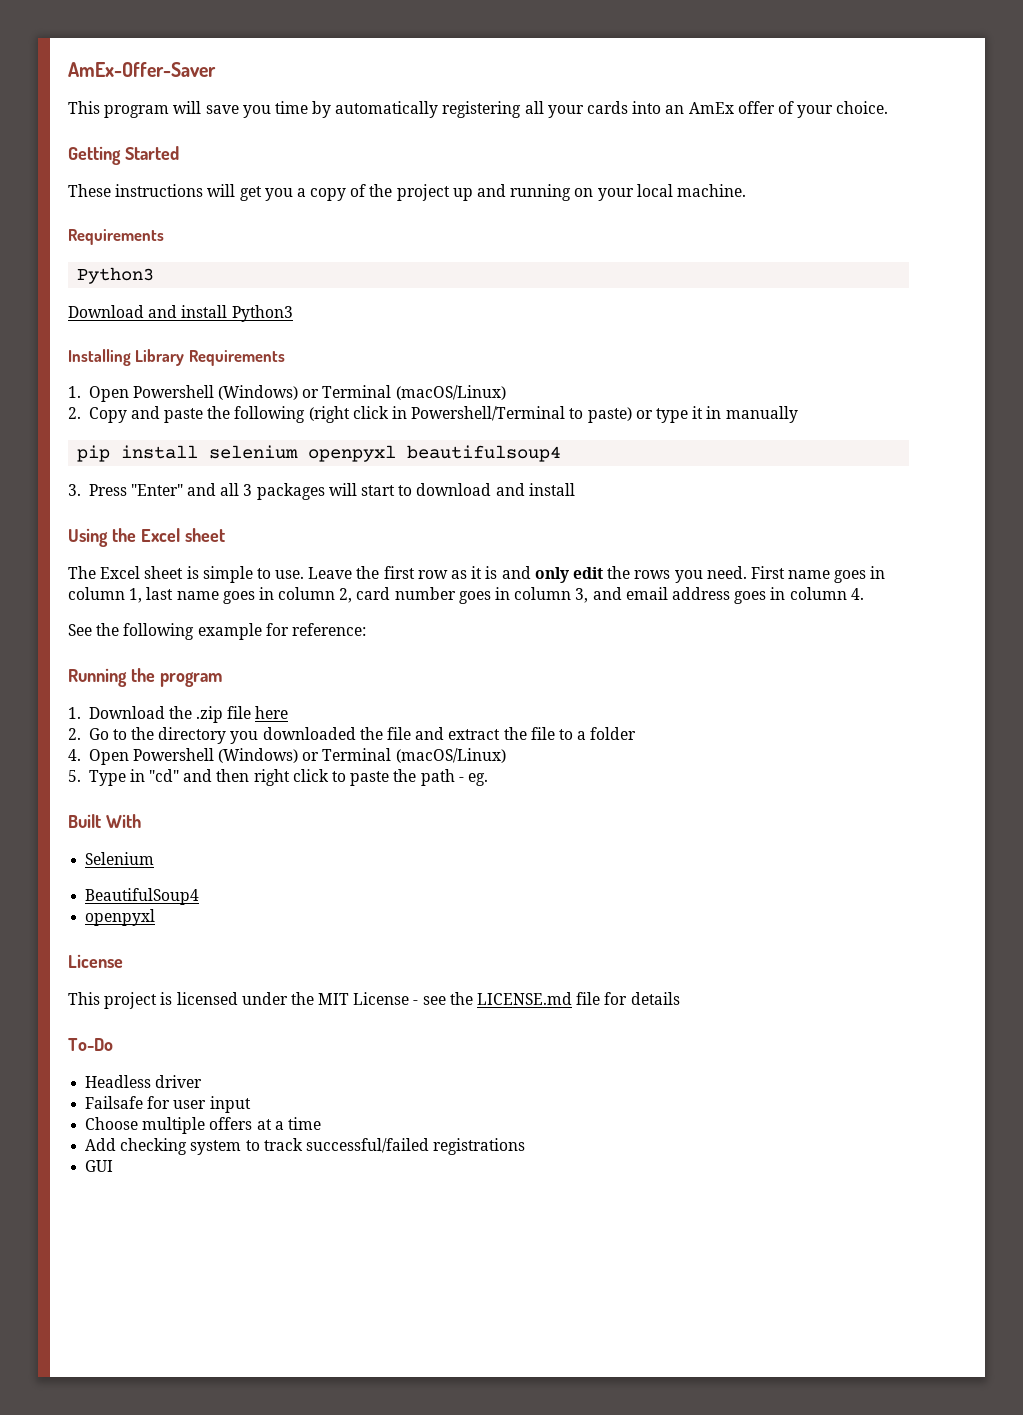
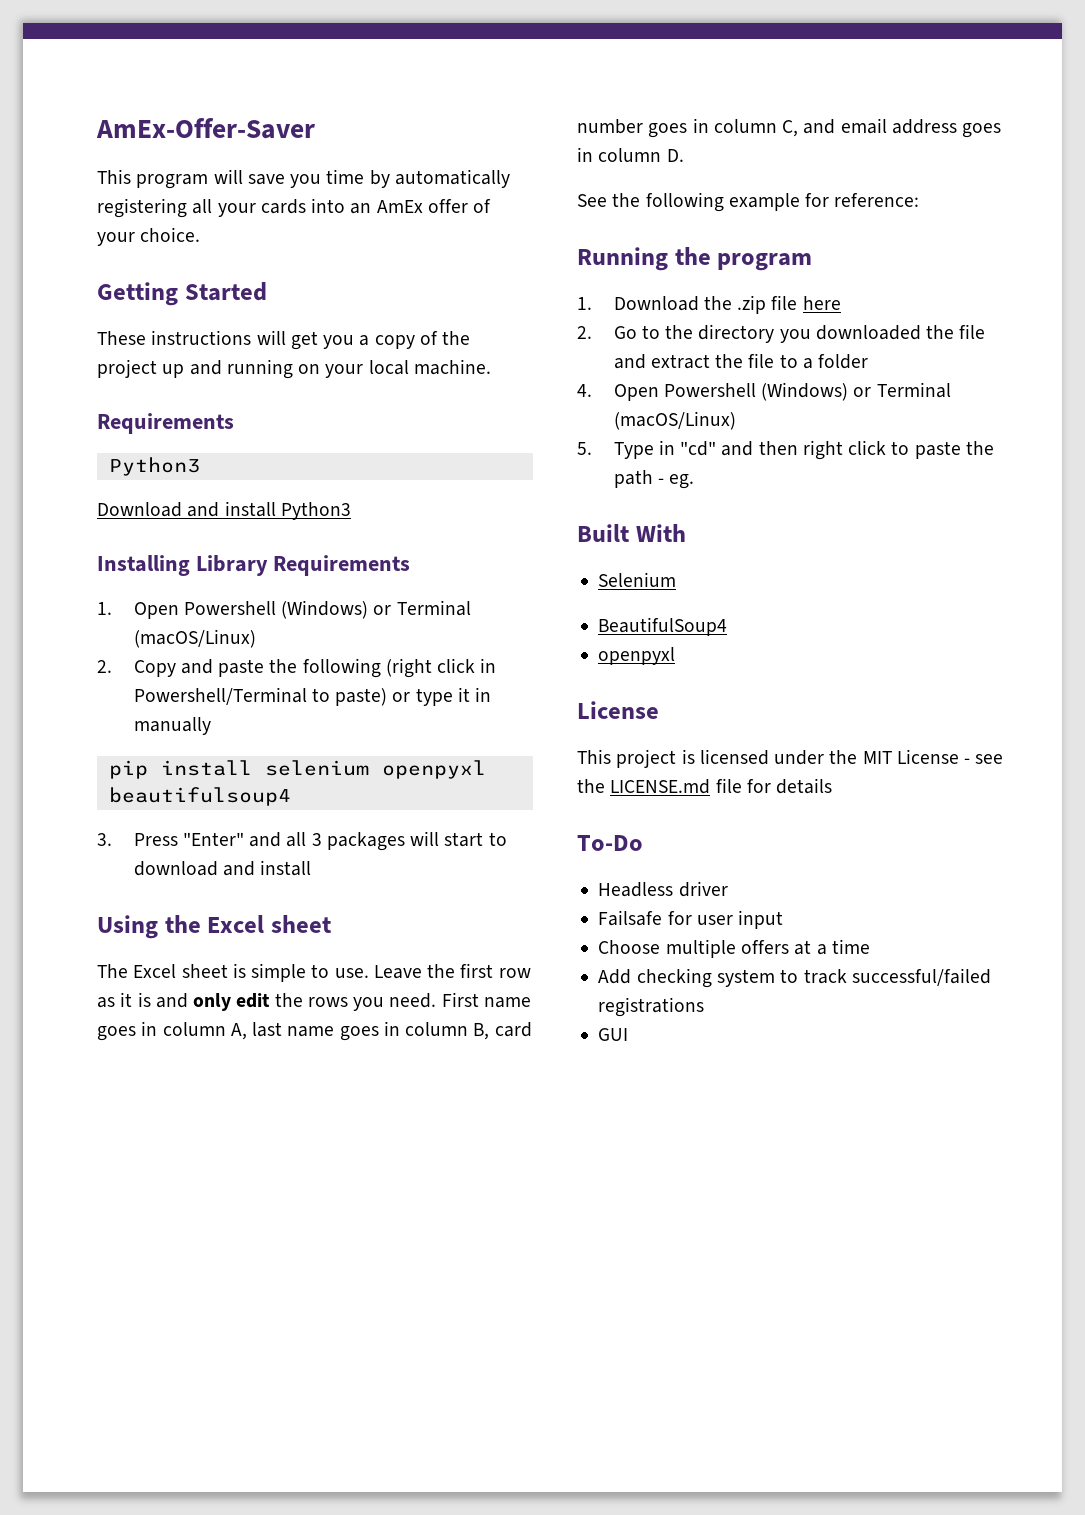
[129,588,143,603] 1, -> [230,1023,247,1040] A,
[339,588,353,603] 2, -> [473,1023,490,1040] B,
[575,588,589,603] 3, -> [782,120,799,137] C,
[850,588,864,600] 4. -> [666,149,684,162] D.

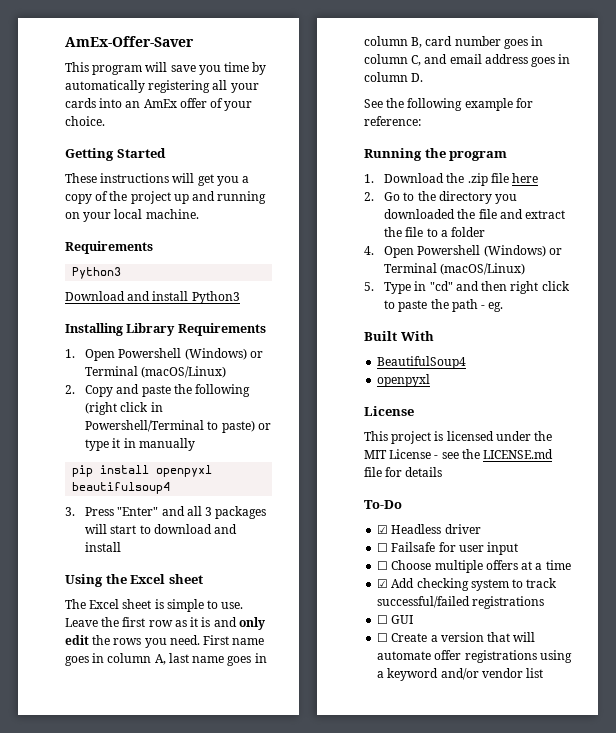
[264,760,369,776] selenium -> (150, 469) none
[598,572,677,587] // Selenium -> (434, 336) none
(643, 843) none -> [377,525,389,534] ☑
(728, 889) none -> [377,543,389,552] ☐
(784, 919) none -> [377,561,389,570] ☐
(870, 946) none -> [377,579,389,588] ☑
(705, 1007) none -> [377,615,389,624] ☐
(629, 1034) none -> [377,632,536,642] [377,650,572,663] [377,668,544,681] // ☐ Create a version that will automate offer registrations using a keyword and/or vendor list

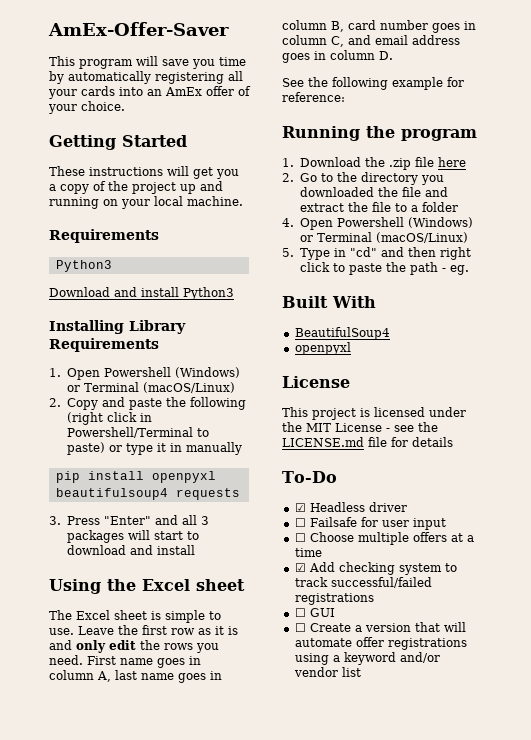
(171, 488) none -> [175,488,240,500] requests

